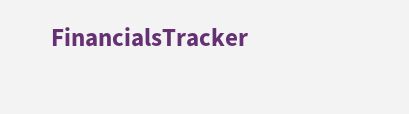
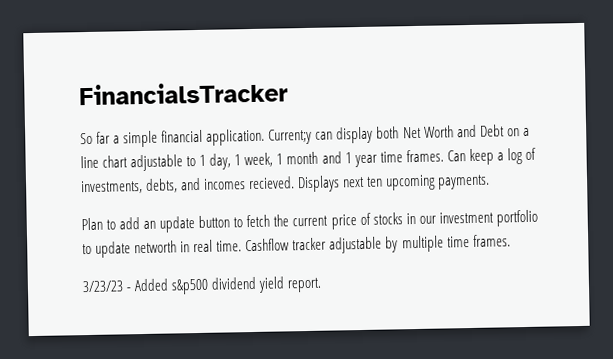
(248, 37) none -> [80,124,530,148] [80,147,536,172] [80,174,491,195] [81,209,538,233] [82,234,511,258] [82,276,323,295] // So far a simple financial application. Current;y can display both Net Worth and Debt on a line chart adjustable to 1 day, 1 week, 1 month and 1 year time frames. Can keep a log of investments, debts, and incomes recieved. Displays next ten upcoming payments. // Plan to add an update button to fetch the current price of stocks in our investment portfolio to update networth in real time. Cashflow tracker adjustable by multiple time frames. // 3/23/23 - Added s&p500 dividend yield report.

